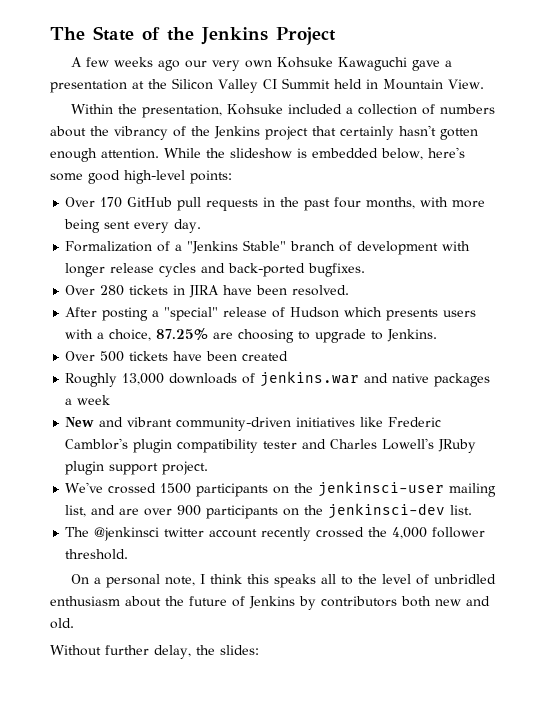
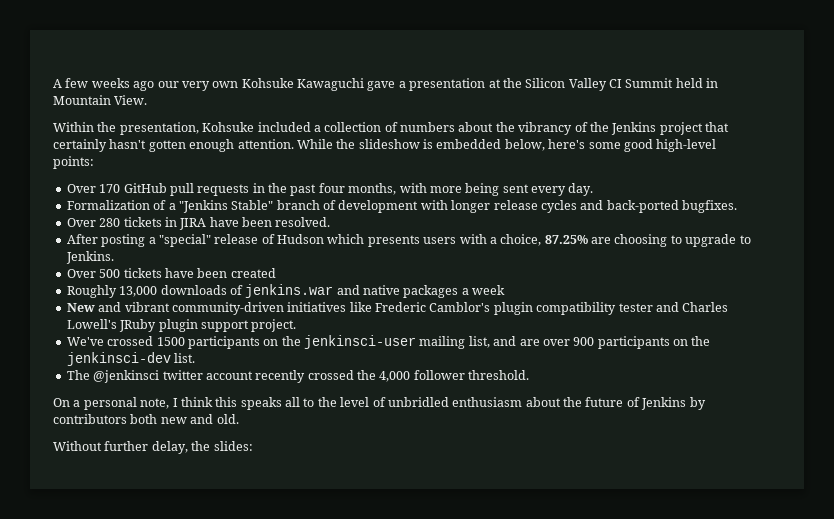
[50,26,336,45] The State of the Jenkins Project // -> (53, 83) none

